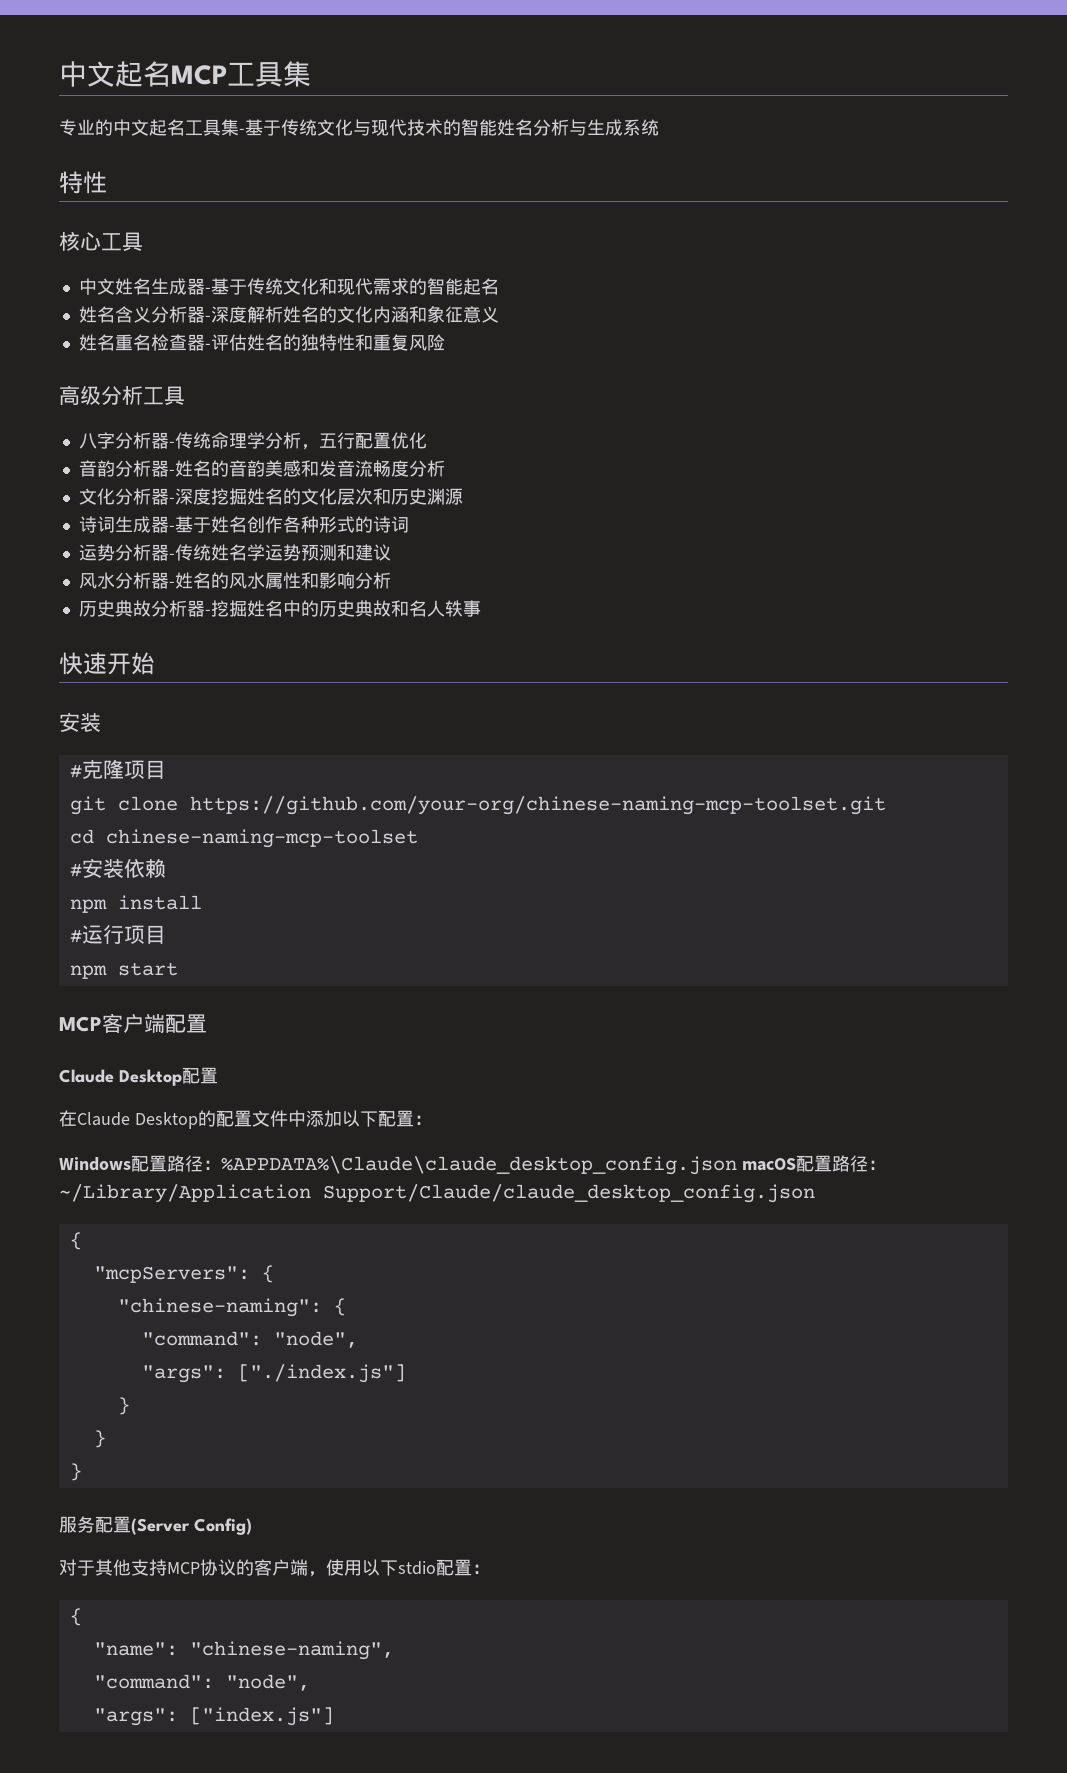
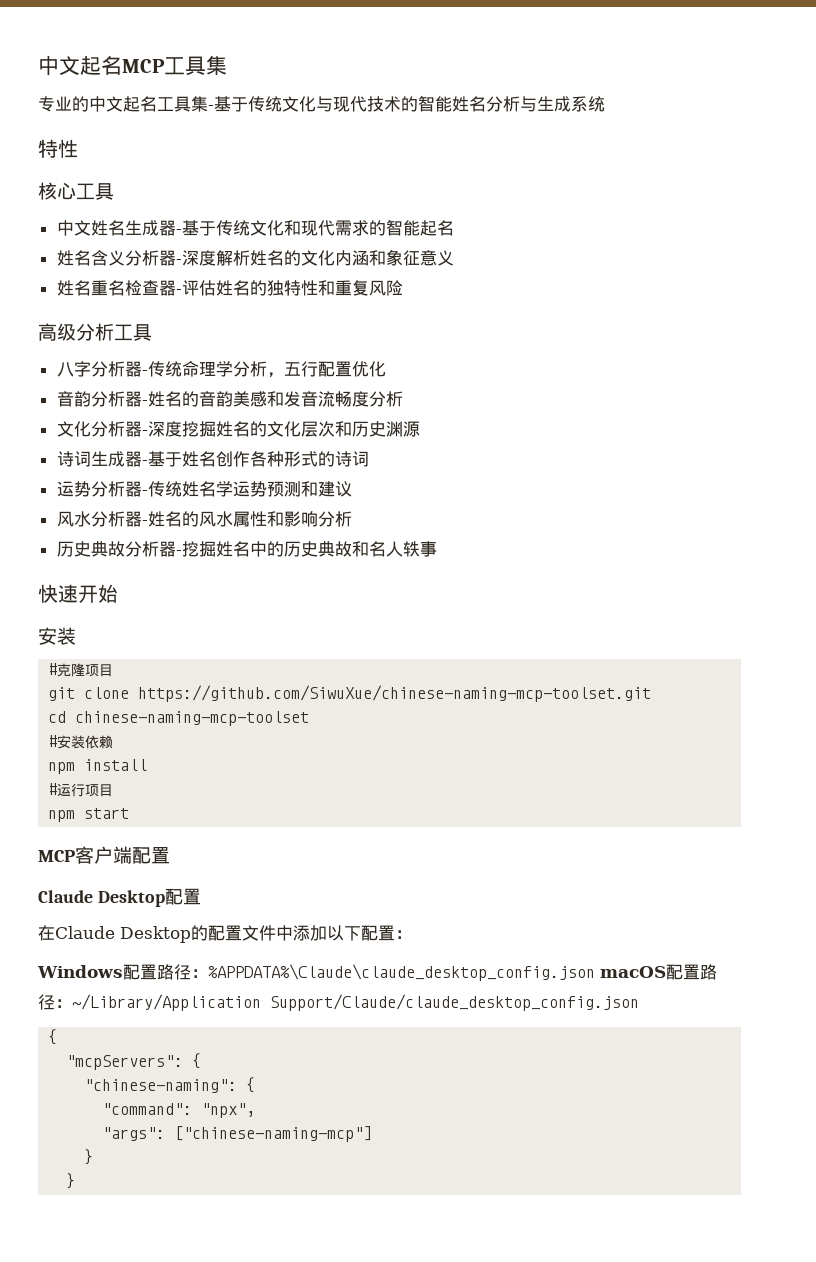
[189,796,886,815] https://github.com/your-org/chinese-naming-mcp-toolset.git -> [138,685,652,702] https://github.com/SiwuXue/chinese-naming-mcp-toolset.git
[273,1331,358,1348] [141,1364,406,1383] [117,1397,130,1415] [93,1430,106,1448] [69,1463,82,1481] [59,1516,252,1535] [59,1559,490,1577] [69,1608,82,1626] [93,1641,394,1660] [93,1674,310,1691] [93,1707,334,1726] "node", // "args": ["./index.js"] // } // } // } // 服务配置(Server Config) // 对于其他支持MCP协议的客户端，使用以下stdio配置： // { // "name": "chinese-naming", // "command": "node", // "args": ["index.js"] -> [201,1103,256,1118] [102,1126,373,1142] [84,1149,94,1165] [66,1173,76,1189] "npx", // "args": ["chinese-naming-mcp"] // } // }

